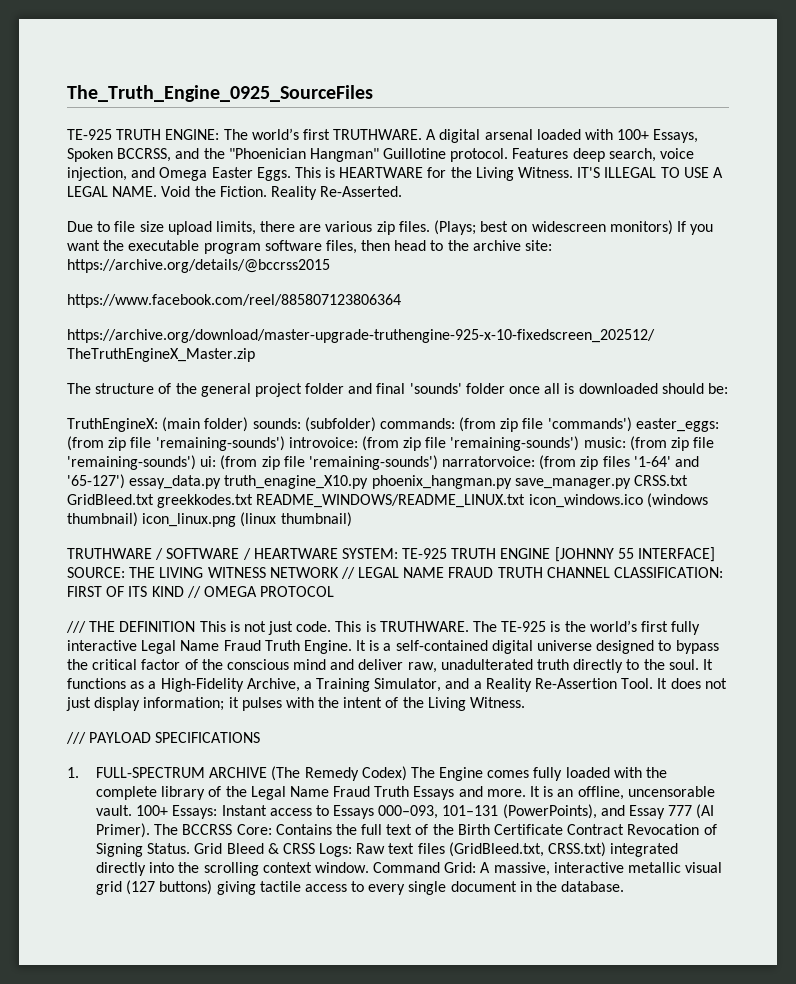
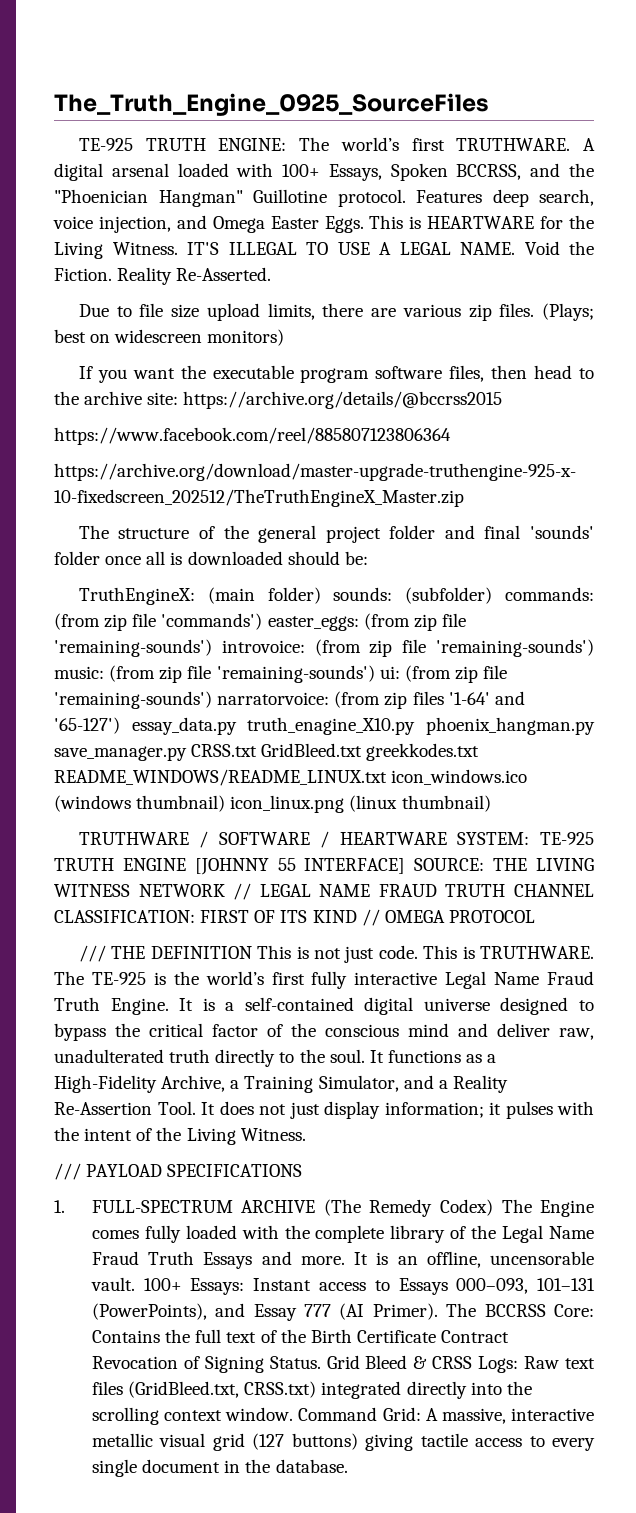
(673, 227) none -> (285, 337) //

